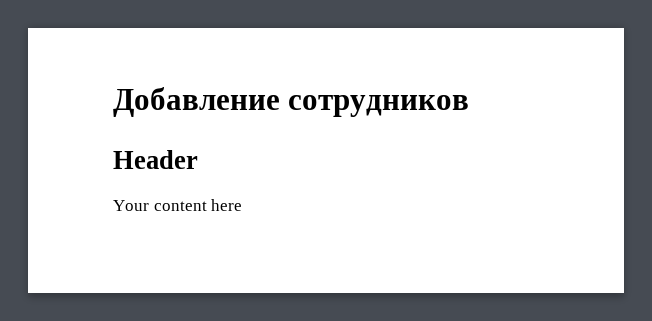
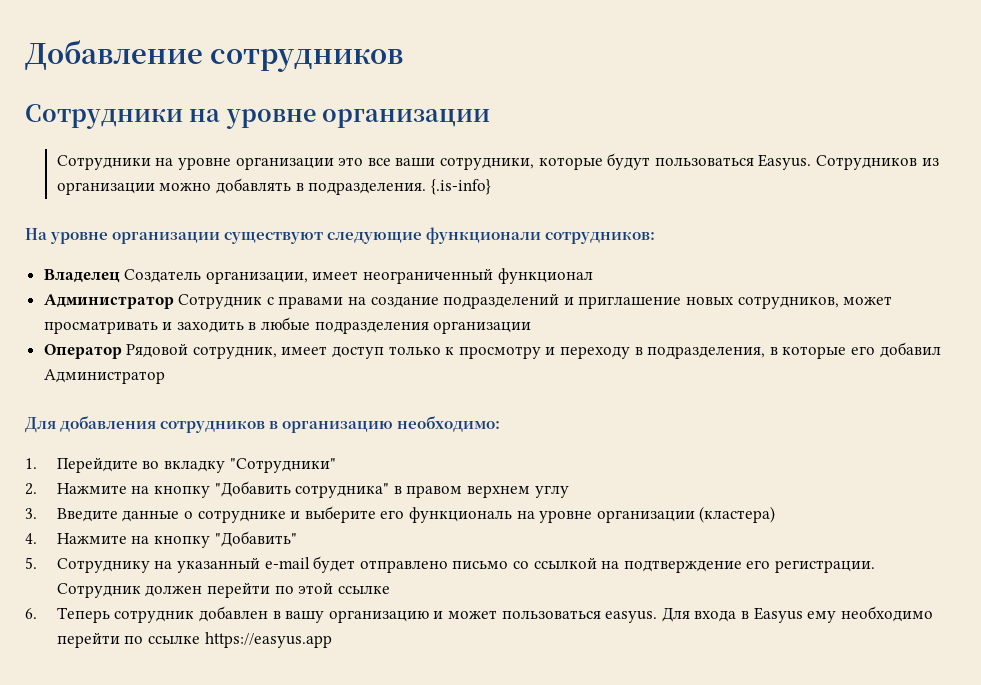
[113,150,198,169] [113,199,243,211] Header // Your content here -> [25,104,491,129] [56,153,939,170] [56,178,491,195] [25,227,656,244] [43,268,593,284] [43,293,893,309] [43,317,532,334] [43,342,941,359] [43,369,165,384] [25,416,501,433] [25,457,336,473] [25,481,569,498] [25,506,776,523] [25,531,297,548] [25,556,875,573] [56,582,390,598] [25,606,933,623] [56,632,332,648] Сотрудники на уровне организации // Сотрудники на уровне организации это все ваши сотрудники, которые будут пользоваться Easyus. Сотрудников из организации можно добавлять в подразделения. {.is-info} // На уровне организации существуют следующие функционали сотрудников: // Владелец Создатель организации, имеет неограниченный функционал // Администратор Сотрудник с правами на создание подразделений и приглашение новых сотрудников, может просматривать и заходить в любые подразделения организации // Оператор Рядовой сотрудник, имеет доступ только к просмотру и переходу в подразделения, в которые его добавил Администратор // Для добавления сотрудников в организацию необходимо: // 1. Перейдите во вкладку "Сотрудники" // 2. Нажмите на кнопку "Добавить сотрудника" в правом верхнем углу // 3. Введите данные о сотруднике и выберите его функциональ на уровне организации (кластера) // 4. Нажмите на кнопку "Добавить" // 5. Сотруднику на указанный e-mail будет отправлено письмо со ссылкой на подтверждение его регистрации. Сотрудник должен перейти по этой ссылке // 6. Теперь сотрудник добавлен в вашу организацию и может пользоваться easyus. Для входа в Easyus ему необходимо перейти по ссылке https://easyus.app

